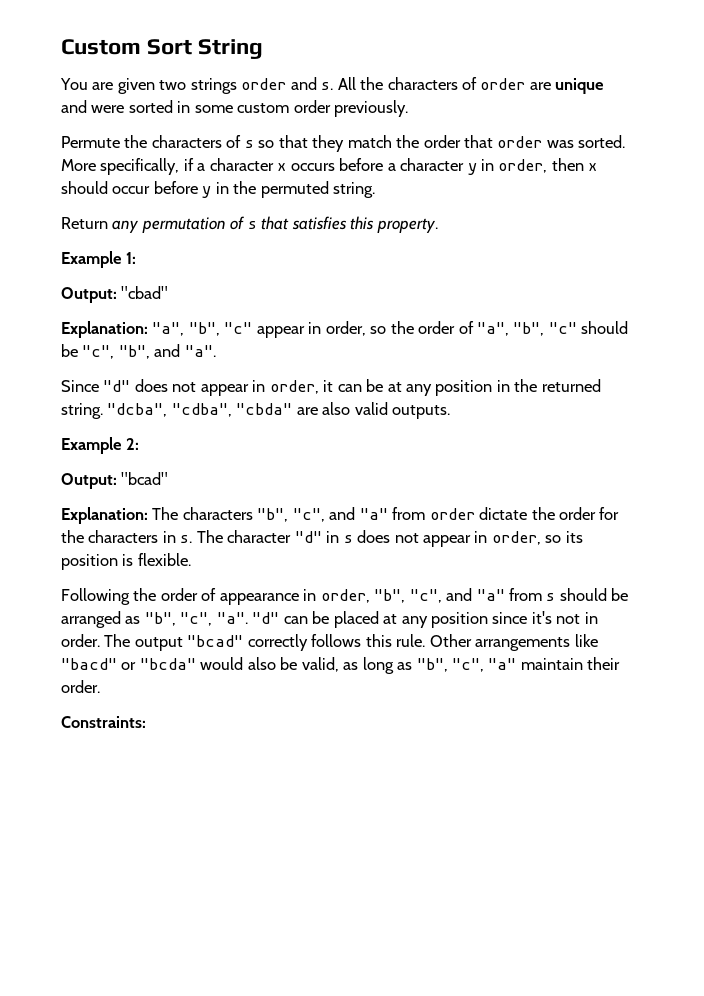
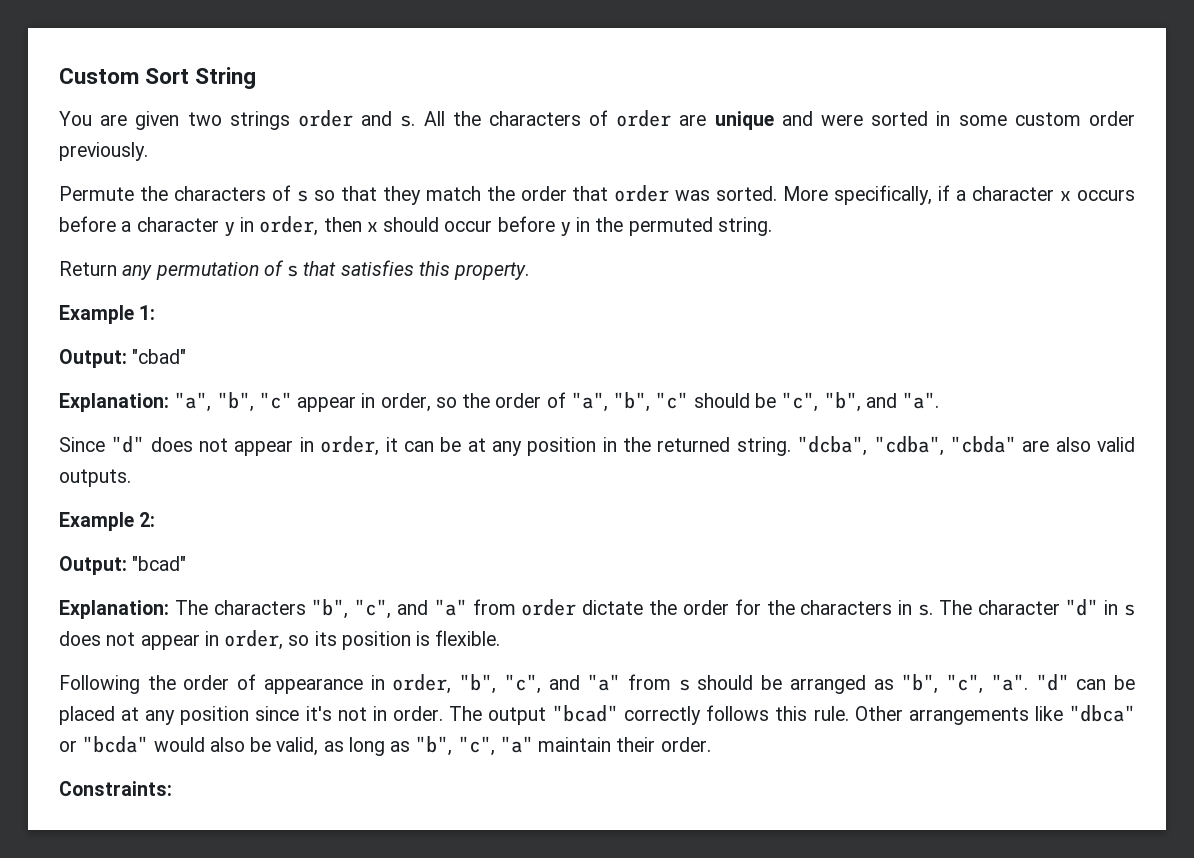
[61,658,117,670] "bacd" -> [1068,705,1135,722] "dbca"

